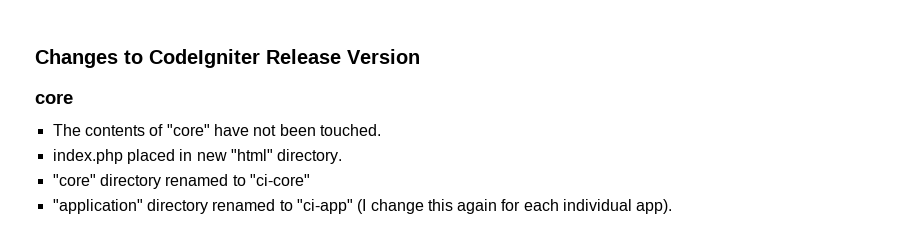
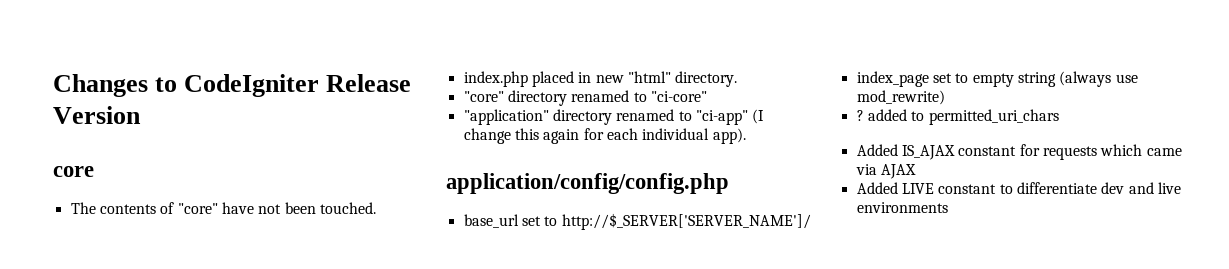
(673, 206) none -> [446,173,729,194] [463,213,811,230] [856,71,1138,87] [856,90,945,105] [856,109,1059,125] [856,144,1182,160] [855,164,916,179] [856,182,1181,194] [856,202,948,213] // application/config/config.php // base_url set to http://$_SERVER['SERVER_NAME']/ // index_page set to empty string (always use mod_rewrite) // ? added to permitted_uri_chars // Added IS_AJAX constant for requests which came via AJAX // Added LIVE constant to differentiate dev and live environments

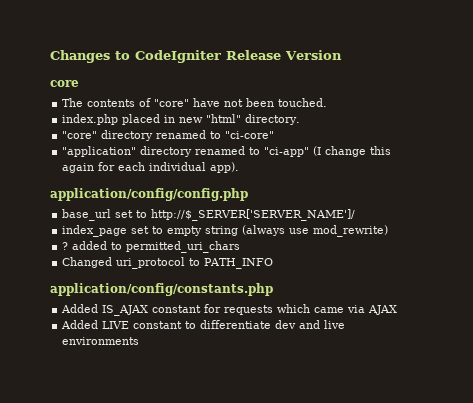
(1059, 117) none -> [62,257,274,269] [50,283,273,296] // Changed uri_protocol to PATH_INFO // application/config/constants.php

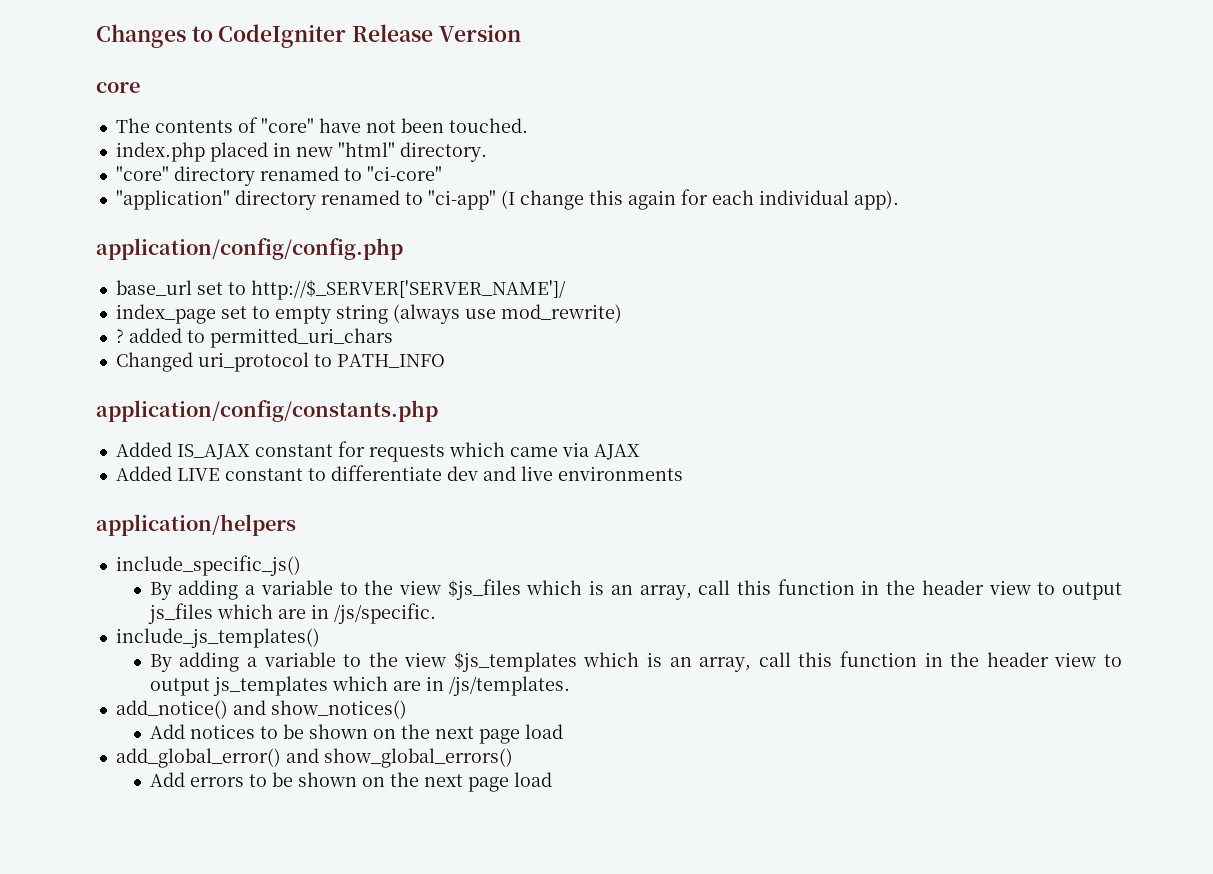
(140, 341) none -> [96,514,296,536] [115,555,301,576] [149,579,1122,600] [147,603,436,624] [115,628,320,648] [149,651,1123,672] [149,676,570,696] [115,700,407,719] [149,724,563,744] [115,748,513,768] [149,772,552,792] // application/helpers // include_specific_js() // By adding a variable to the view $js_files which is an array, call this function in the header view to output js_files which are in /js/specific. // include_js_templates() // By adding a variable to the view $js_templates which is an array, call this function in the header view to output js_templates which are in /js/templates. // add_notice() and show_notices() // Add notices to be shown on the next page load // add_global_error() and show_global_errors() // Add errors to be shown on the next page load

